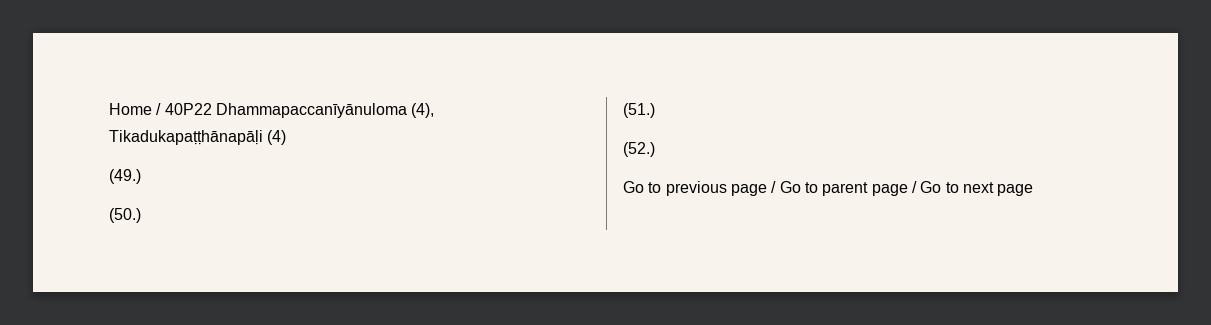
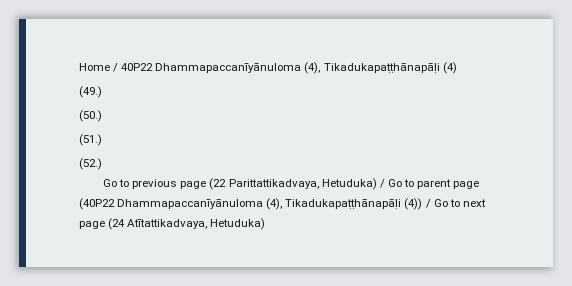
(767, 190) none -> [209,178,377,190] (22 Parittattikadvaya, Hetuduka)
(908, 190) none -> [79,198,423,210] (40P22 Dhammapaccanīyānuloma (4), Tikadukapaṭṭhānapāḷi (4))
(1034, 190) none -> [108,218,266,230] (24 Atītattikadvaya, Hetuduka)

